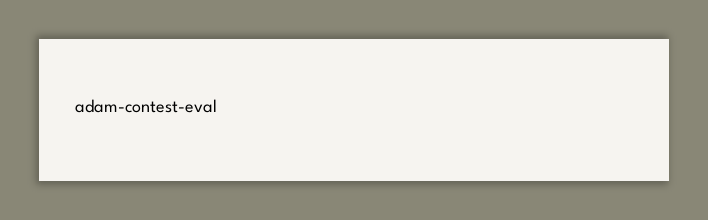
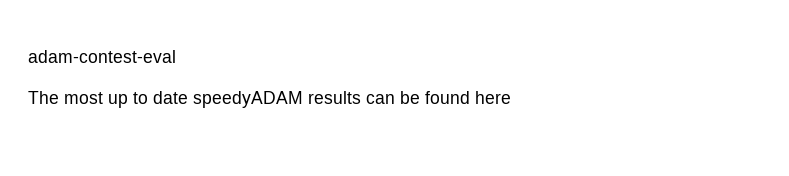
(217, 106) none -> [28,91,511,108] // The most up to date speedyADAM results can be found here

